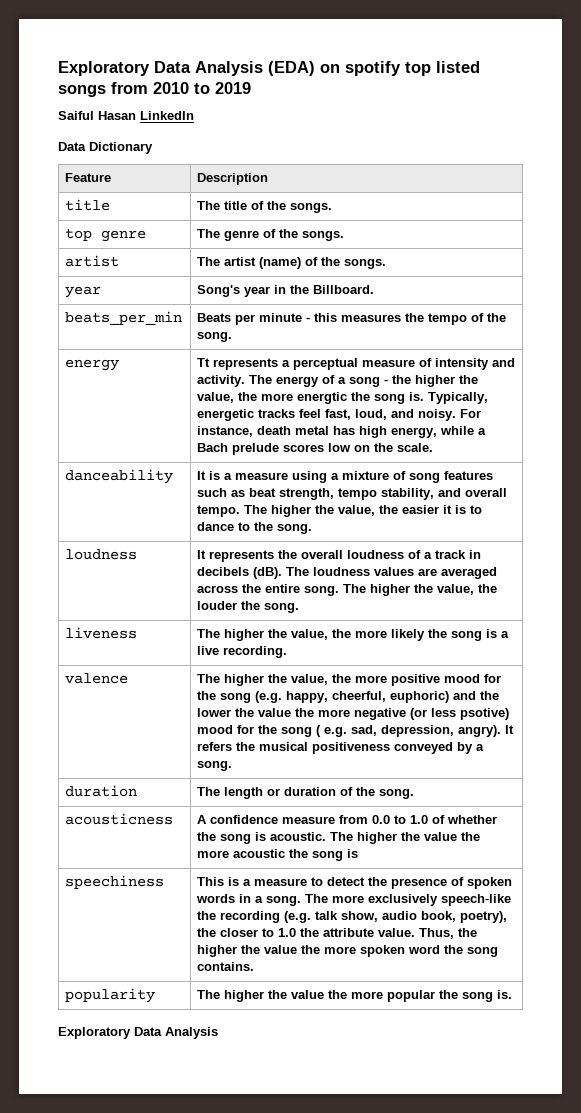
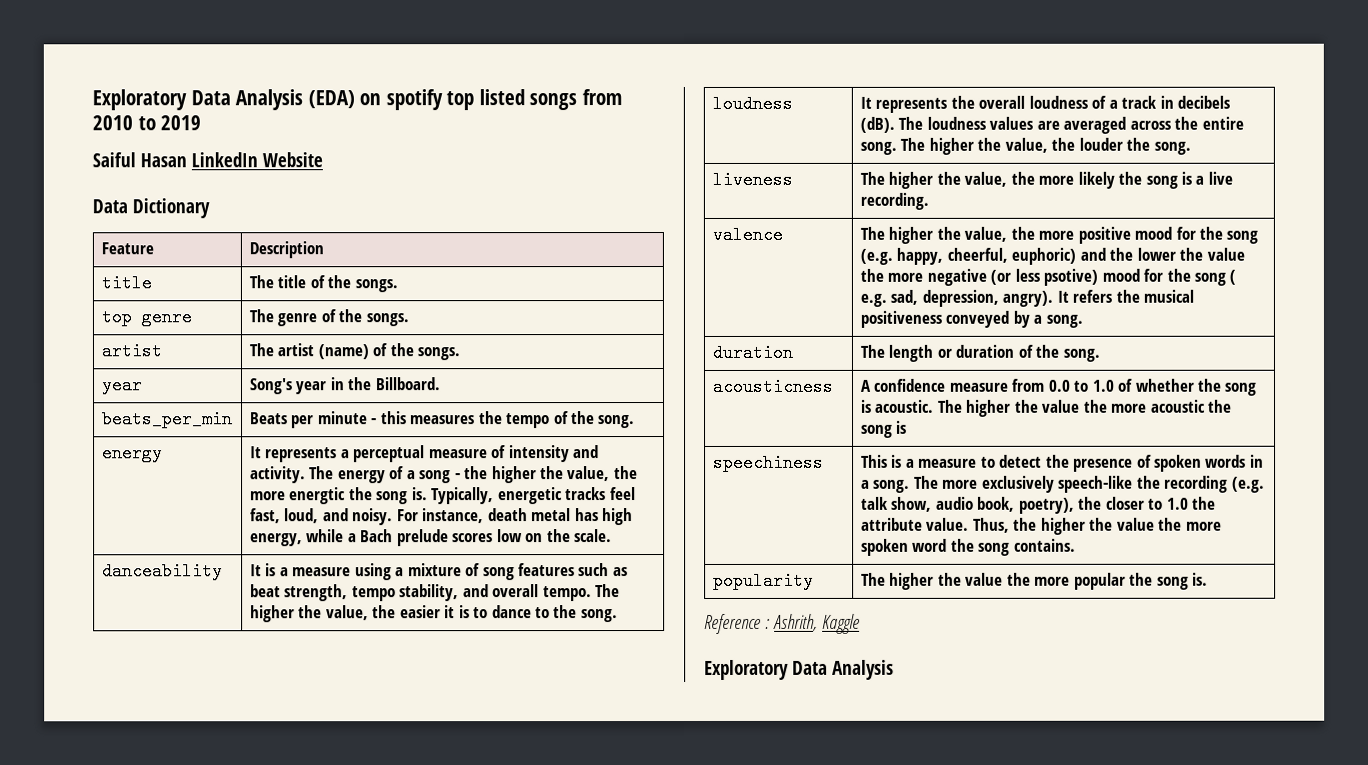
(194, 115) none -> [261,152,323,168] Website
[197,358,211,367] Tt -> [249,446,262,459] It
(513, 994) none -> [704,613,860,634] // Reference : Ashrith, Kaggle

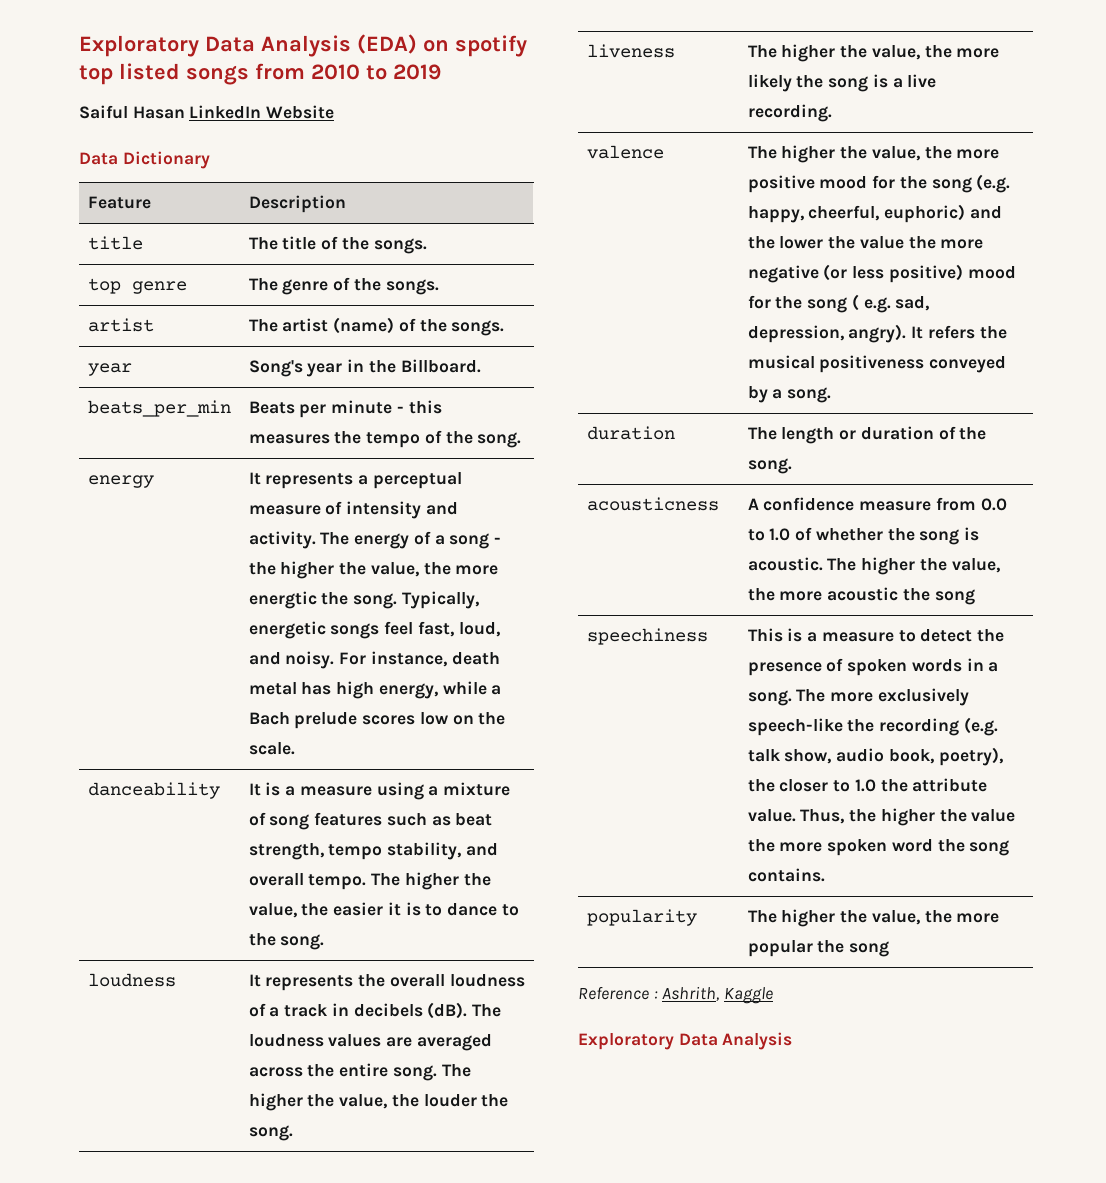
[376,487,428,505] song is. -> [353,593,398,609] song.
[565,487,607,501] tracks -> [330,623,380,639] songs
[1043,268,1099,286] psotive) -> [888,264,963,283] positive)
[1042,399,1081,413] value -> [951,558,1000,573] value,
[896,420,908,434] is -> (975, 597) none
[965,572,1004,586] value -> [871,910,920,925] value,
[1191,572,1208,586] is. -> (890, 949) none

